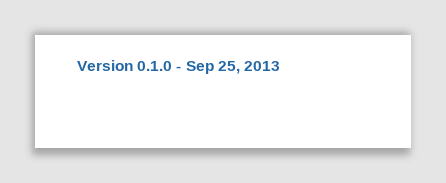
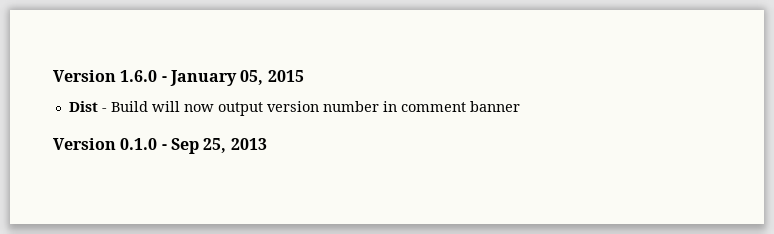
[77,60,133,71] Version -> [53,70,304,86] [68,101,520,116] [53,138,116,150] Version 1.6.0 - January 05, 2015 // Dist - Build will now output version number in comment banner // Version

